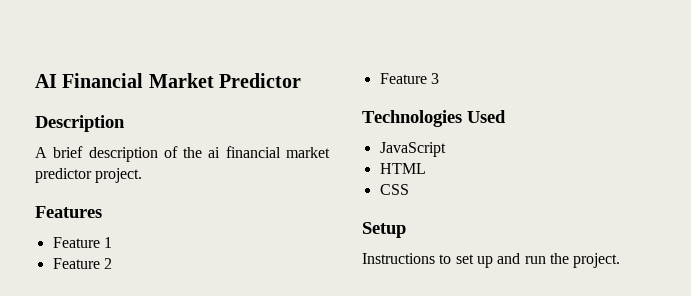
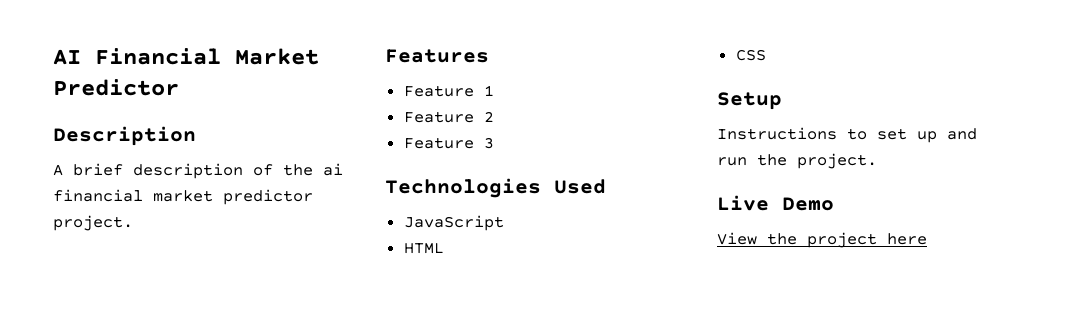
(621, 260) none -> [717,195,834,211] [717,232,927,248] // Live Demo // View the project here

